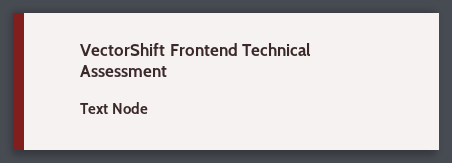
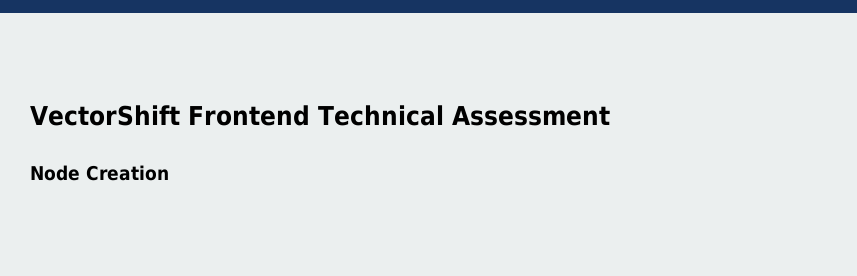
[80,102,149,114] Text Node -> [30,165,169,181] Node Creation

